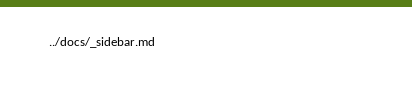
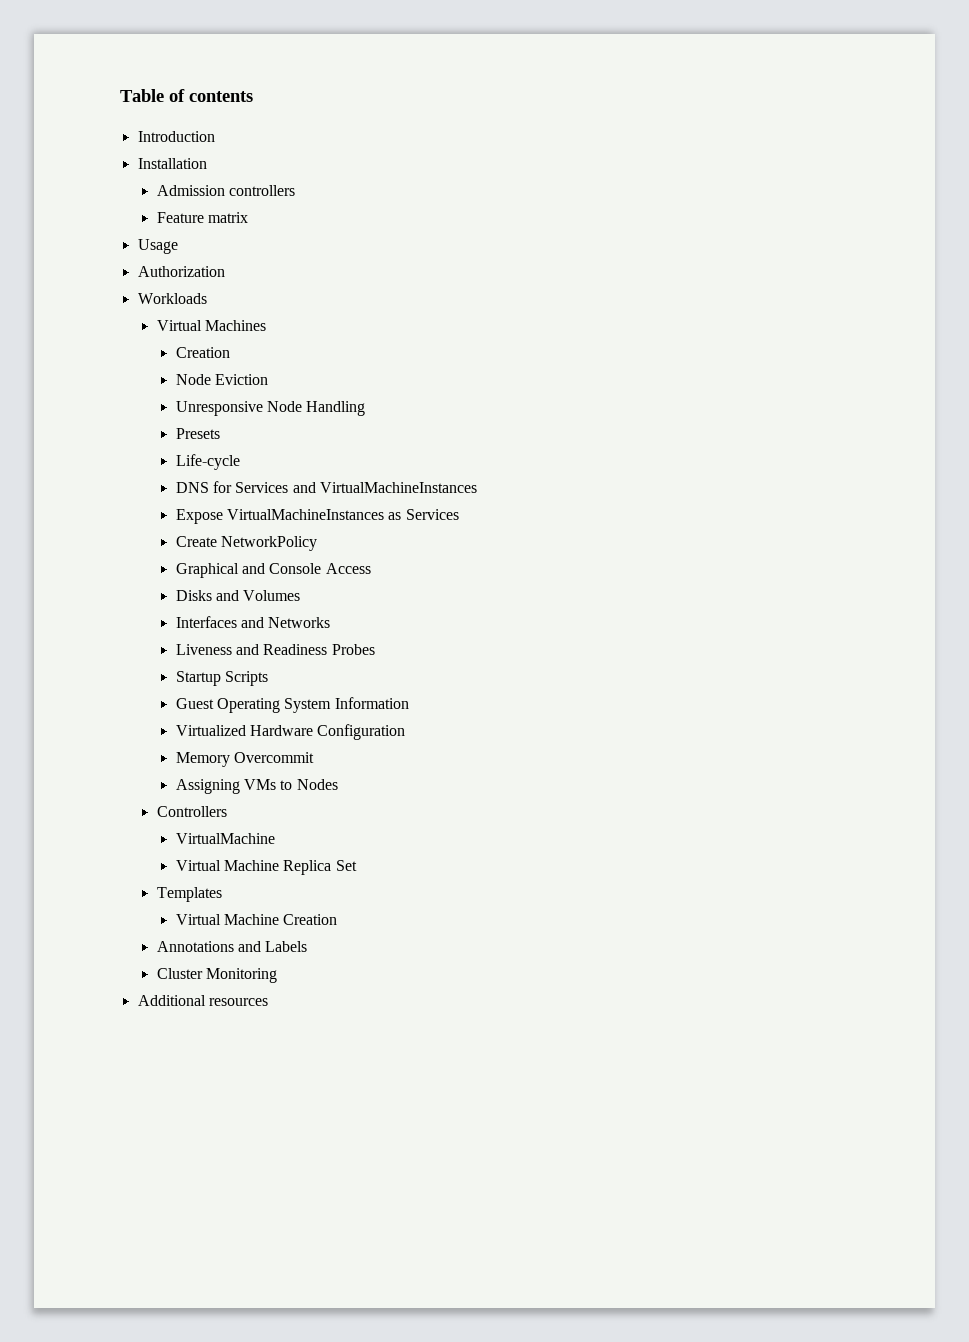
[49,37,155,48] ../docs/_sidebar.md -> [120,89,253,102] [137,131,215,142] [137,158,207,169] [156,185,295,196] [156,212,248,223] [137,239,178,254] [137,266,225,277] [137,293,207,304] [156,320,266,331] [175,347,230,358] [175,374,268,385] [175,401,366,416] [175,428,220,439] [175,454,240,470] [175,481,477,493] [175,509,459,524] [175,536,317,551] [175,563,371,578] [175,590,301,601] [175,616,331,628] [175,644,375,655] [175,671,268,686] [175,697,409,713] [175,724,406,740] [175,752,314,767] [175,779,338,794] [156,806,227,817] [175,833,275,844] [175,860,357,875] [156,887,222,902] [175,914,338,925] [156,941,308,952] [156,968,277,983] [137,995,268,1006] Table of contents // Introduction // Installation // Admission controllers // Feature matrix // Usage // Authorization // Workloads // Virtual Machines // Creation // Node Eviction // Unresponsive Node Handling // Presets // Life-cycle // DNS for Services and VirtualMachineInstances // Expose VirtualMachineInstances as Services // Create NetworkPolicy // Graphical and Console Access // Disks and Volumes // Interfaces and Networks // Liveness and Readiness Probes // Startup Scripts // Guest Operating System Information // Virtualized Hardware Configuration // Memory Overcommit // Assigning VMs to Nodes // Controllers // VirtualMachine // Virtual Machine Replica Set // Templates // Virtual Machine Creation // Annotations and Labels // Cluster Monitoring // Additional resources

